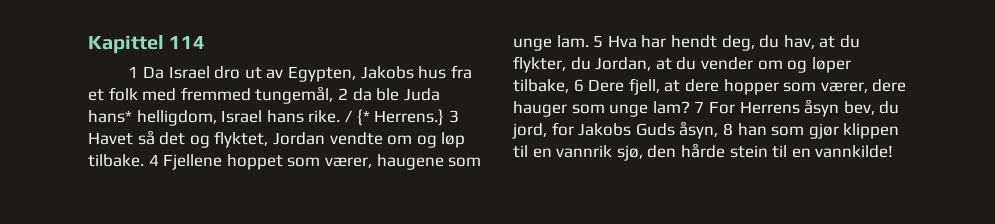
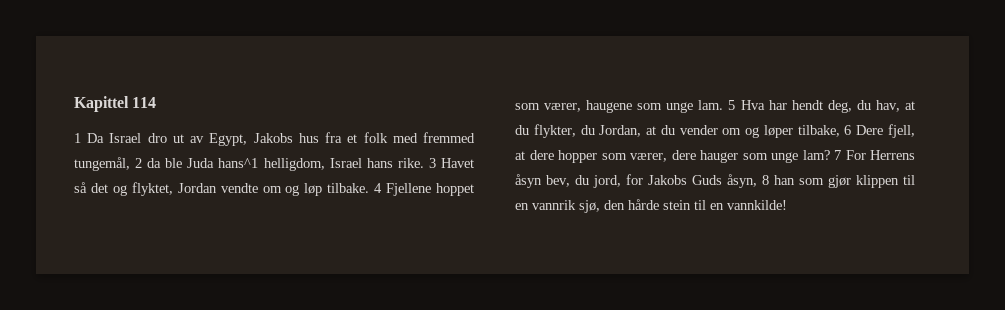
[287,66,356,82] Egypten, -> [209,133,248,146] Egypt,
[88,110,132,123] hans* -> [218,158,259,168] hans^1
[344,109,445,126] / {* Herrens.} -> (424, 163) none

